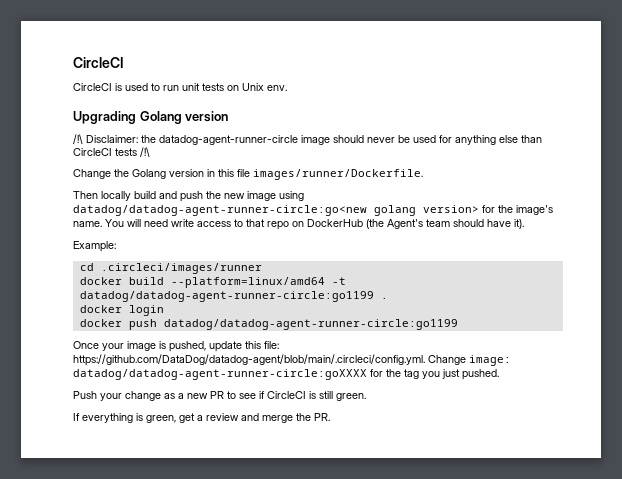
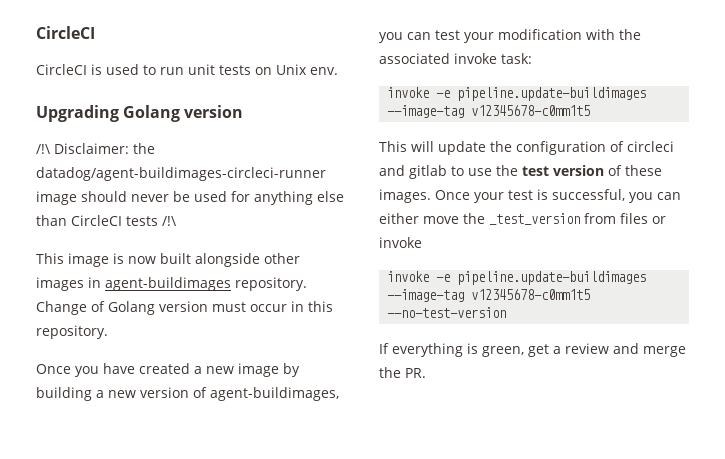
[159,135,298,145] datadog-agent-runner-circle -> [36,167,326,181] datadog/agent-buildimages-circleci-runner
[73,169,423,180] [73,191,304,202] [73,205,553,216] [73,219,524,230] [73,241,116,252] [79,263,262,274] [79,277,346,288] [79,291,388,302] [79,305,164,316] [79,319,458,330] [73,341,279,352] [73,354,511,366] [73,369,499,380] [73,391,366,401] Change the Golang version in this file images/runner/Dockerfile. // Then locally build and push the new image using datadog/datadog-agent-runner-circle:go<new golang version> for the image's name. You will need write access to that repo on DockerHub (the Agent's team should have it). // Example: // cd .circleci/images/runner // docker build --platform=linux/amd64 -t datadog/datadog-agent-runner-circle:go1199 . // docker login // docker push datadog/datadog-agent-runner-circle:go1199 // Once your image is pushed, update this file: https://github.com/DataDog/datadog-agent/blob/main/.circleci/config.yml. Change image: datadog/datadog-agent-runner-circle:goXXXX for the tag you just pushed. // Push your change as a new PR to see if CircleCI is still green. -> [36,253,300,267] [36,277,307,291] [36,301,333,315] [36,325,108,339] [36,363,300,377] [36,387,339,401] [379,29,641,43] [379,53,532,64] [387,87,647,101] [387,105,591,118] [379,141,674,155] [379,165,662,179] [379,189,681,203] [379,213,666,225] [379,237,422,248] [387,271,647,285] [387,289,591,302] [387,307,507,318] This image is now built alongside other images in agent-buildimages repository. Change of Golang version must occur in this repository. // Once you have created a new image by building a new version of agent-buildimages, you can test your modification with the associated invoke task: // invoke -e pipeline.update-buildimages --image-tag v12345678-c0mm1t5 // This will update the configuration of circleci and gitlab to use the test version of these images. Once your test is successful, you can either move the _test_version from files or invoke // invoke -e pipeline.update-buildimages --image-tag v12345678-c0mm1t5 --no-test-version

